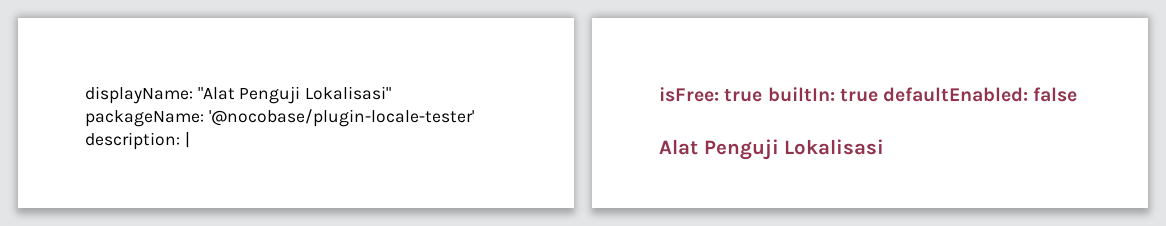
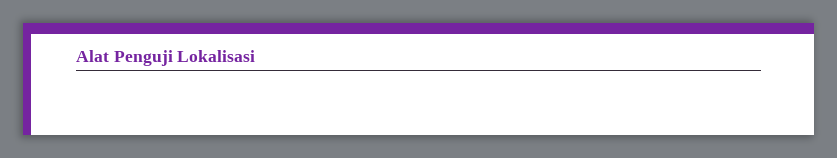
[85,86,392,104] [85,109,474,127] [85,131,190,150] [659,87,1078,102] displayName: "Alat Penguji Lokalisasi" packageName: '@nocobase/plugin-locale-tester' description: | // isFree: true builtIn: true defaultEnabled: false // -> (76, 56) none

